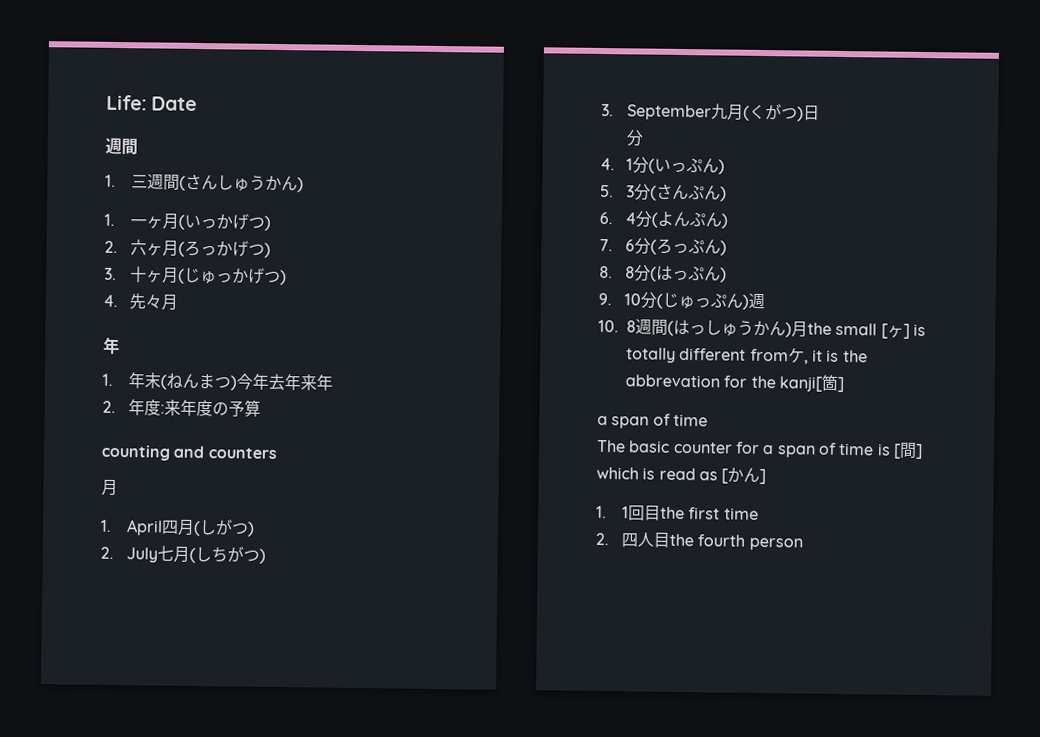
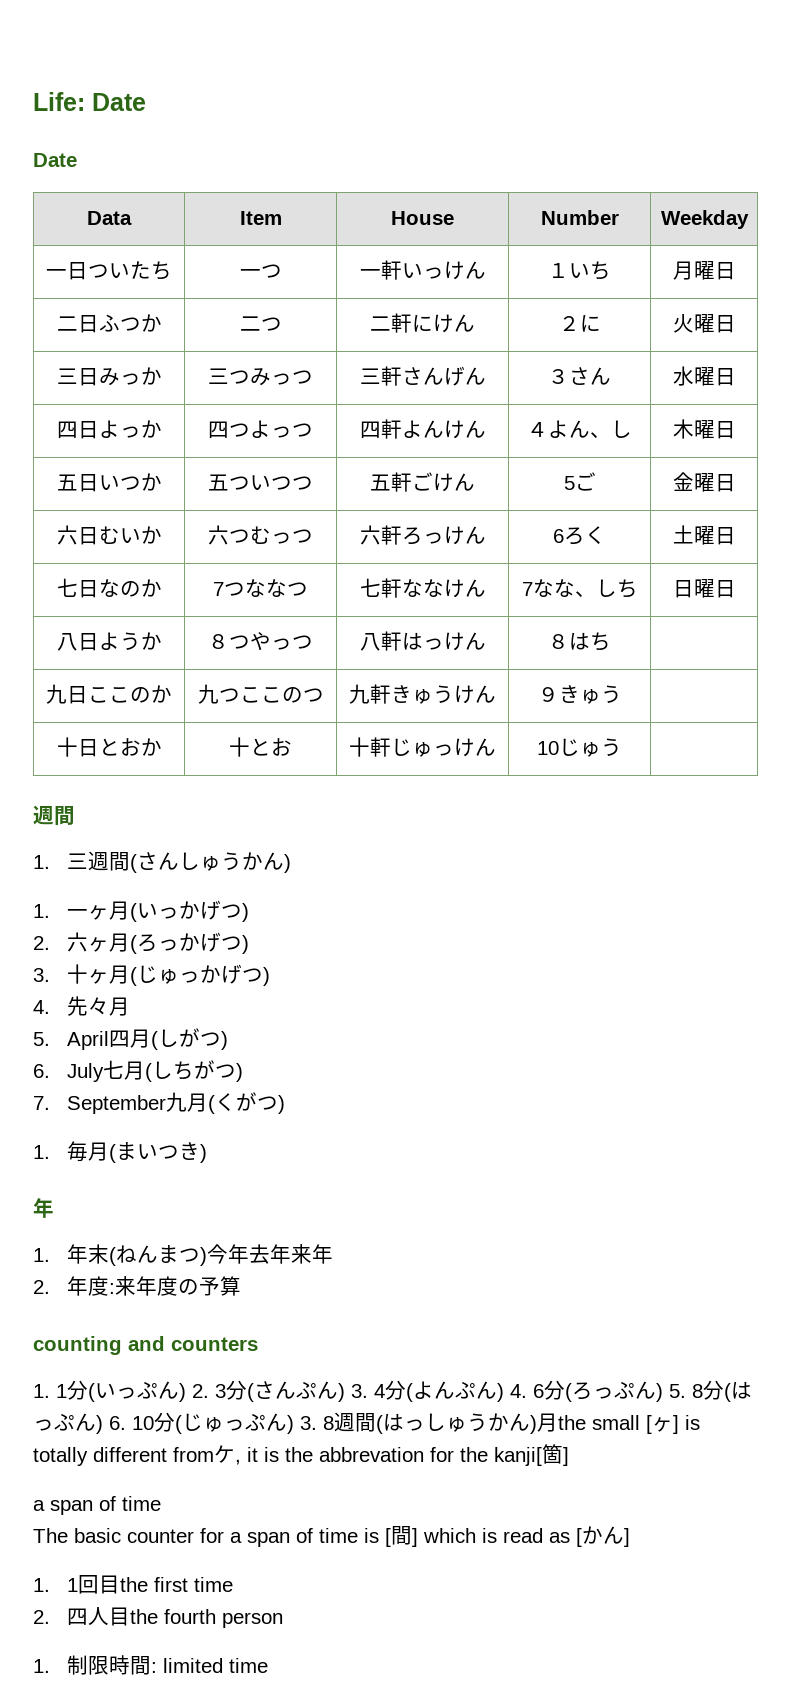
(198, 103) none -> [33,153,77,167] [87,211,132,225] [239,211,282,225] [391,211,454,225] [540,210,619,225] [660,210,749,229] [45,261,172,280] [239,264,282,278] [359,260,486,280] [548,261,611,280] [672,261,736,280] [56,314,162,333] [239,316,282,331] [370,313,475,333] [558,315,601,332] [672,314,736,333] [56,367,162,386] [207,368,313,386] [359,366,486,386] [548,367,611,385] [672,366,736,386] [56,420,162,439] [207,420,313,439] [359,419,486,439] [527,420,632,438] [672,419,736,439] [56,473,162,492] [207,474,313,491] [370,472,475,492] [563,472,596,491] [672,472,736,492] [56,525,162,545] [207,525,313,545] [359,525,486,545] [553,526,606,545] [672,525,736,545] [56,578,162,598] [212,579,308,597] [359,578,486,598] [521,579,638,598] [672,579,736,598] [56,632,162,651] [207,632,313,651] [359,631,486,651] [548,632,611,651] [45,684,172,704] [197,684,324,704] [349,684,496,704] [537,685,622,704] [56,737,162,757] [228,737,292,757] [349,737,496,757] [537,738,622,757] // Date // Data | Item | House | Number | Weekday // 一日ついたち | 一つ | 一軒いっけん | １いち | 月曜日 // 二日ふつか | 二つ | 二軒にけん | ２に | 火曜日 // 三日みっか | 三つみっつ | 三軒さんげん | ３さん | 水曜日 // 四日よっか | 四つよっつ | 四軒よんけん | ４よん、し | 木曜日 // 五日いつか | 五ついつつ | 五軒ごけん | 5ご | 金曜日 // 六日むいか | 六つむっつ | 六軒ろっけん | 6ろく | 土曜日 // 七日なのか | 7つななつ | 七軒ななけん | 7なな、しち | 日曜日 // 八日ようか | ８つやっつ | 八軒はっけん | ８はち | // 九日ここのか | 九つここのつ | 九軒きゅうけん | ９きゅう | // 十日とおか | 十とお | 十軒じゅっけん | 10じゅう |
(179, 302) none -> [33,1028,229,1050] [33,1060,244,1082] [33,1092,286,1114] [33,1141,208,1163] // 5. April四月(しがつ) // 6. July七月(しちがつ) // 7. September九月(くがつ) // 1.毎月(まいつき)
[101,479,118,497] [100,519,256,537] [100,545,267,564] [601,103,821,122] [626,129,644,147] [600,157,615,171] 月 // 1. April四月(しがつ) // 2. July七月(しちがつ) // 3. September九月(くがつ)日 // 分 // 4. -> [33,1384,50,1398] 1.
[600,184,614,198] // 5. -> [192,1384,209,1398] 2.
[599,211,613,225] // 6. -> [351,1384,368,1398] 3.
[599,238,613,252] // 7. -> [510,1384,527,1398] 4.
[599,265,613,279] // 8. -> [669,1384,686,1398] 5.
[598,292,612,306] // 9. -> [109,1416,126,1430] 6.
[748,292,766,310] [598,319,619,333] 週 // 10. -> [300,1416,317,1430] 3.
(803, 544) none -> [33,1655,269,1675] // 1.制限時間: limited time

